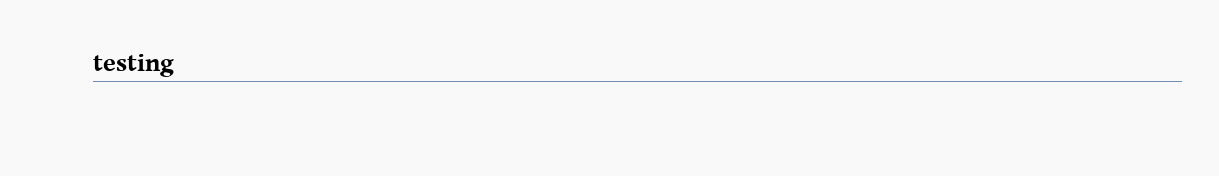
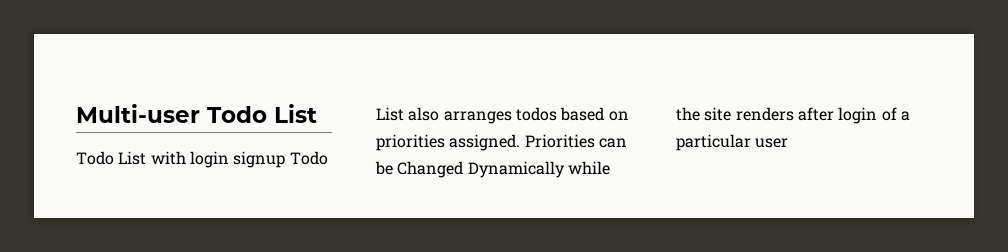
[93,54,174,77] testing -> [76,104,317,123] [76,151,328,168] [376,107,629,124] [376,134,627,151] [375,161,610,178] [676,107,910,124] [676,134,789,151] Multi-user Todo List // Todo List with login signup Todo List also arranges todos based on priorities assigned. Priorities can be Changed Dynamically while the site renders after login of a particular user

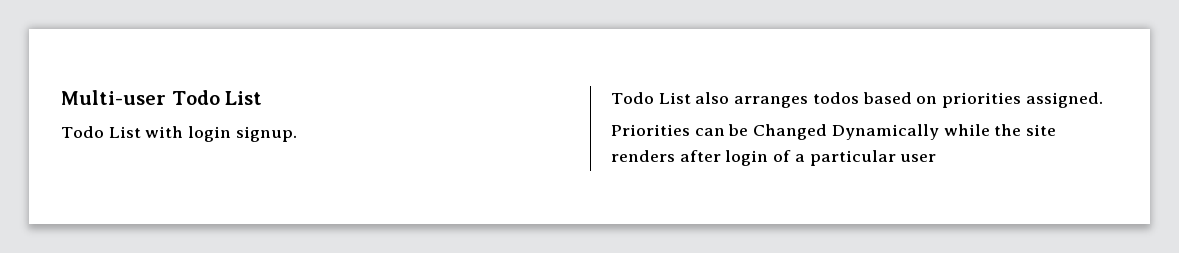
[233,151,286,168] signup -> [235,126,297,142] signup. //
(521, 142) none -> (1103, 100) //

